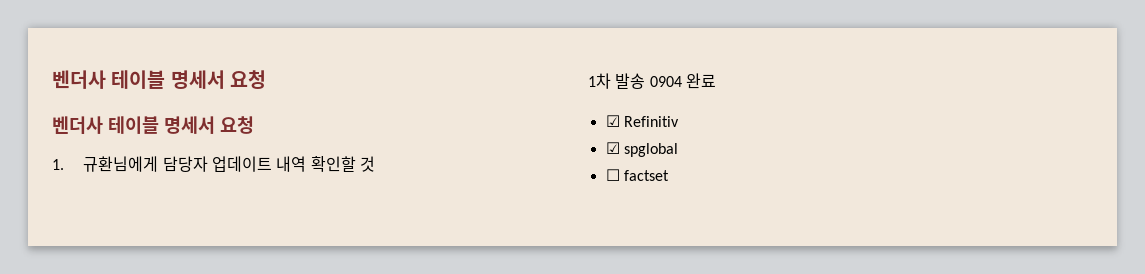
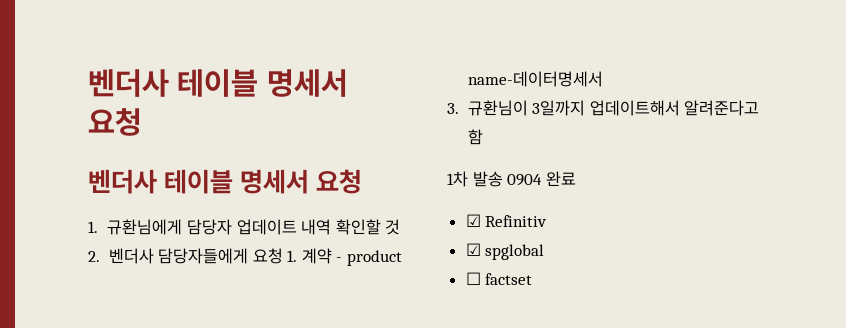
(376, 164) none -> [88,248,403,266] [467,71,603,87] [447,100,760,116] [467,129,483,145] // 2. 벤더사 담당자들에게 요청 1. 계약 - product name-데이터명세서 // 3. 규환님이 3일까지 업데이트해서 알려준다고 함

